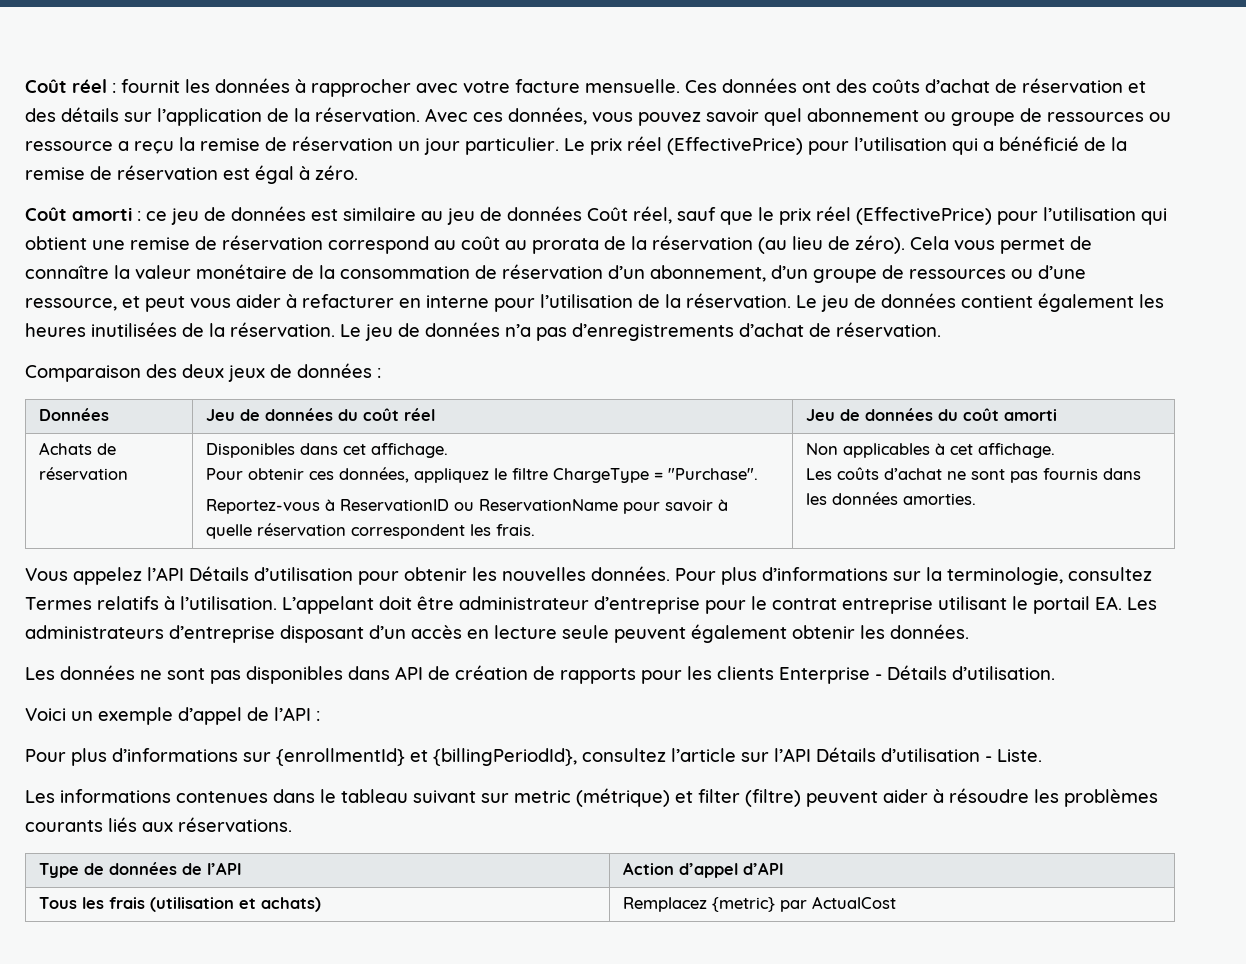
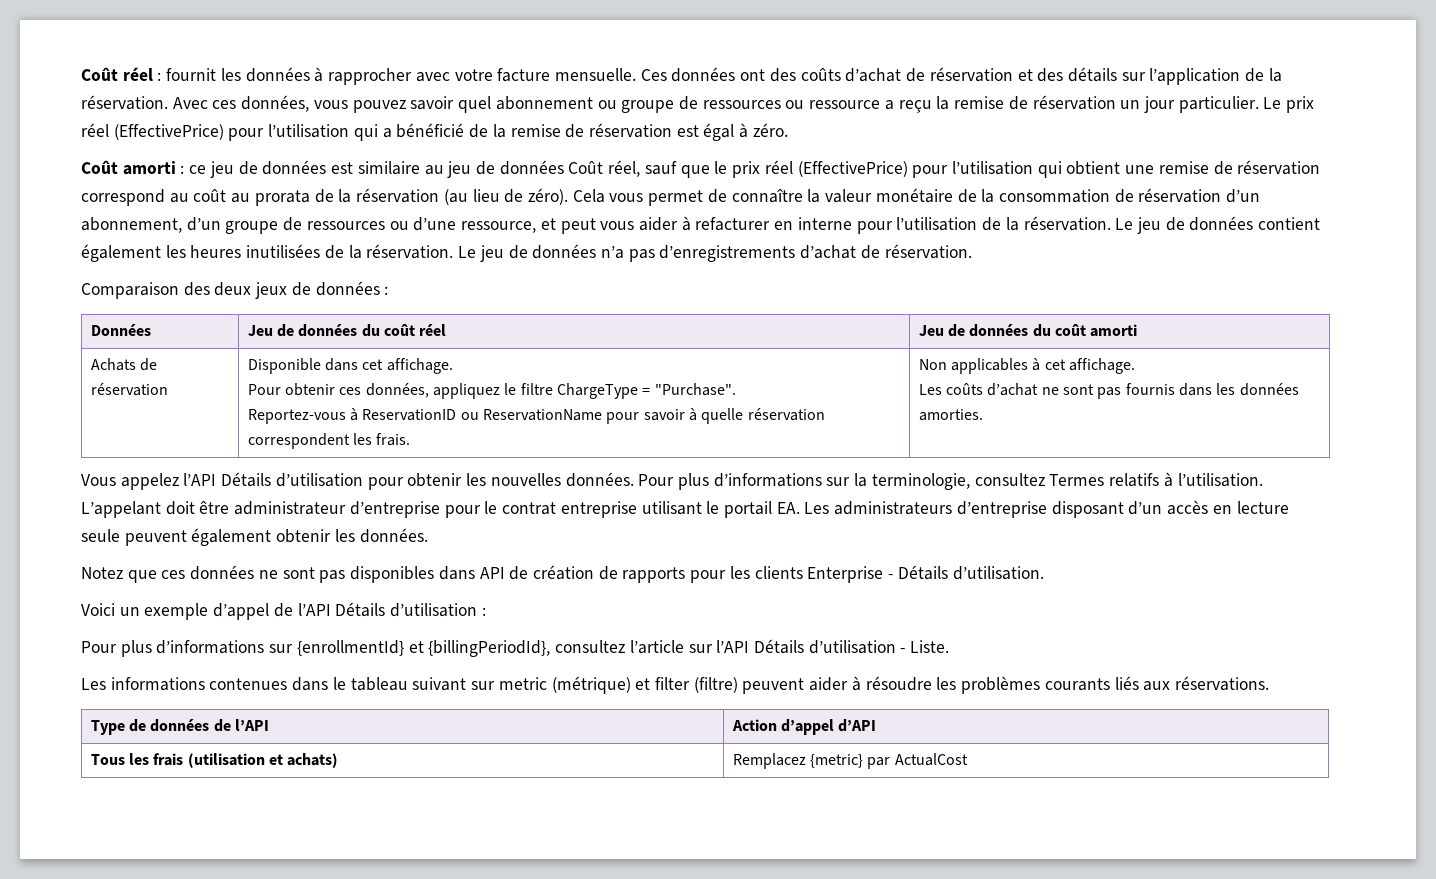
[206,443,296,458] Disponibles -> [247,358,321,374] Disponible
[25,667,55,680] Les -> [81,567,186,583] Notez que ces
(311, 714) none -> [335,602,478,617] Détails d’utilisation

